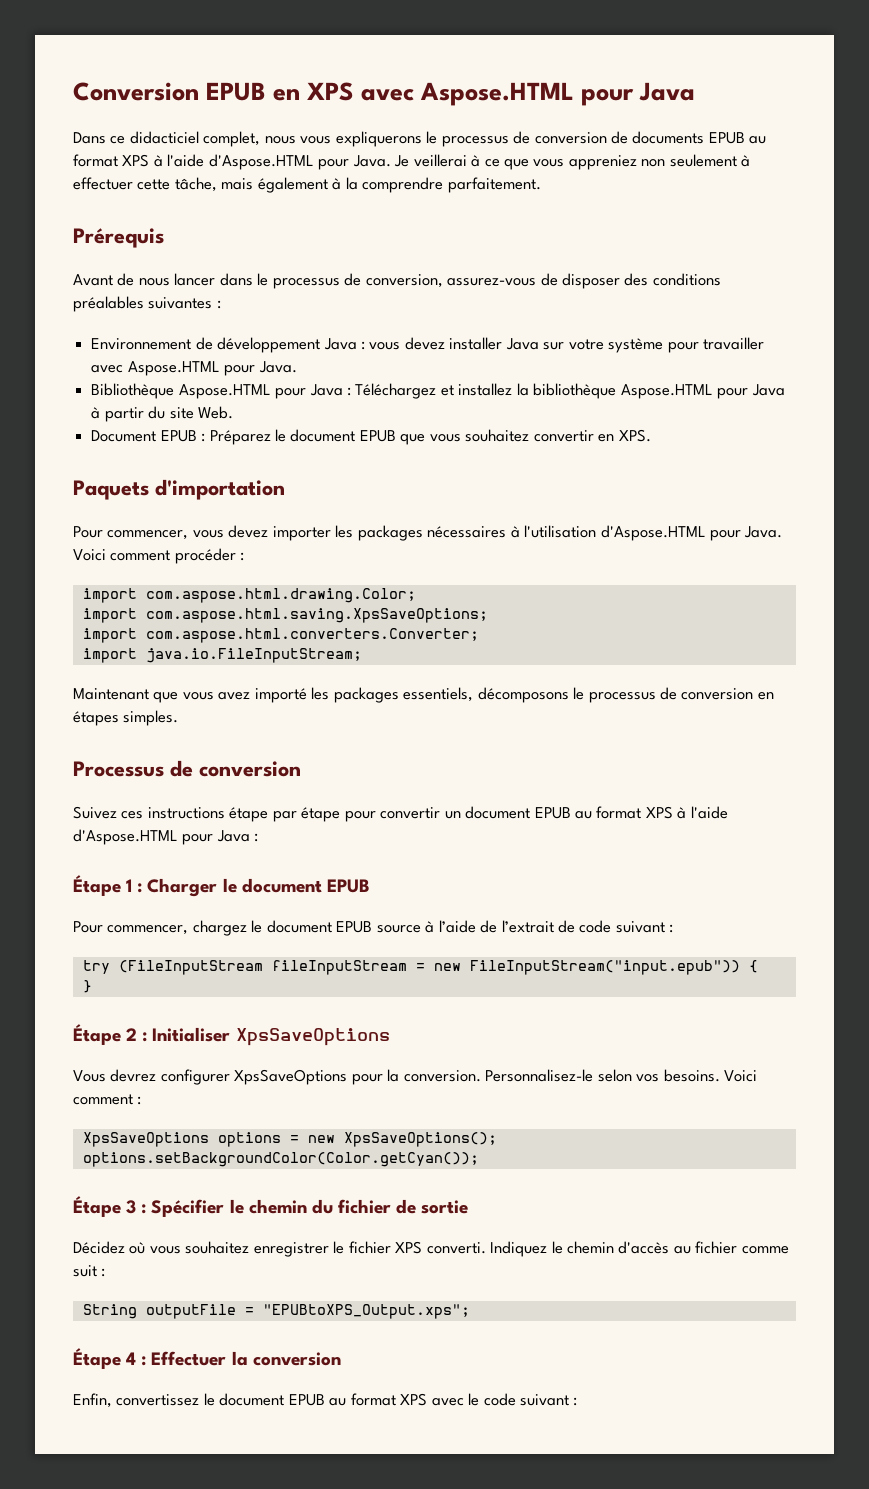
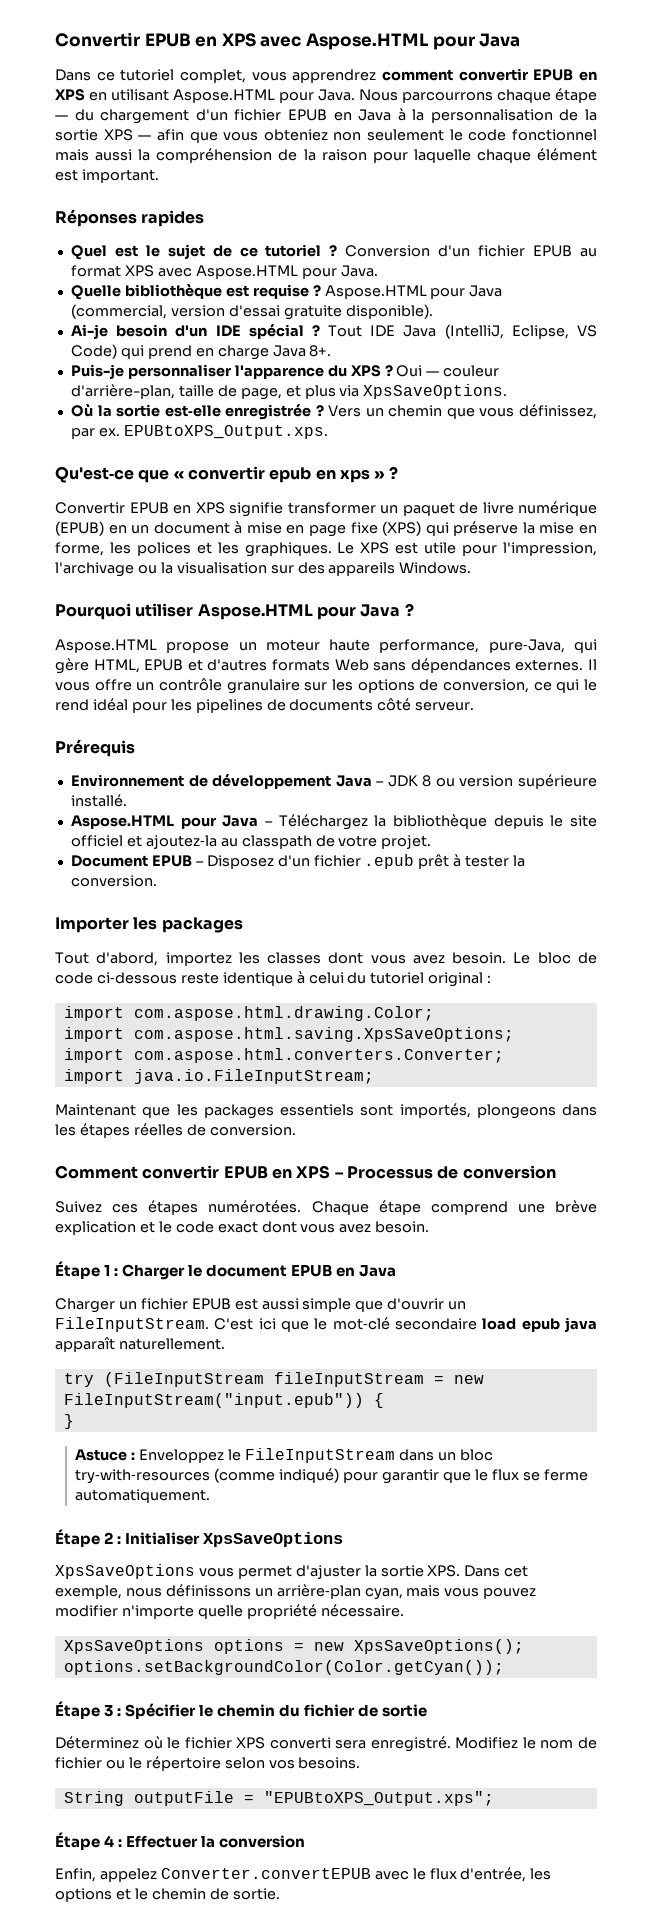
[73,82,199,101] Conversion -> [55,32,140,47] Convertir
[129,131,767,147] [73,154,751,170] [73,177,541,193] [73,228,164,248] [73,273,721,289] [73,296,221,312] [91,337,765,353] [91,361,297,376] [91,383,785,399] [91,406,233,422] [91,429,651,445] [73,479,285,500] [73,525,783,541] [73,548,236,564] didacticiel complet, nous vous expliquerons le processus de conversion de documents EPUB au format XPS à l'aide d'Aspose.HTML pour Java. Je veillerai à ce que vous appreniez non seulement à effectuer cette tâche, mais également à la comprendre parfaitement. // Prérequis // Avant de nous lancer dans le processus de conversion, assurez-vous de disposer des conditions préalables suivantes : // Environnement de développement Java : vous devez installer Java sur votre système pour travailler avec Aspose.HTML pour Java. // Bibliothèque Aspose.HTML pour Java : Téléchargez et installez la bibliothèque Aspose.HTML pour Java à partir du site Web. // Document EPUB : Préparez le document EPUB que vous souhaitez convertir en XPS. // Paquets d'importation // Pour commencer, vous devez importer les packages nécessaires à l'utilisation d'Aspose.HTML pour Java. Voici comment procéder -> [120,68,597,83] [55,88,597,103] [55,108,597,124] [55,129,597,143] [55,148,598,163] [55,169,159,183] [55,209,205,227] [70,244,597,260] [70,265,378,279] [70,284,503,300] [70,304,433,320] [70,324,597,339] [70,344,332,360] [70,364,500,379] [70,384,508,400] [70,404,597,420] [70,425,328,439] [55,466,398,483] [55,501,597,517] [55,521,597,537] [55,542,597,557] [55,562,472,577] [55,603,414,620] [55,639,597,653] [55,658,598,674] [55,678,598,694] [55,698,475,713] [55,739,135,757] [70,774,598,789] [70,794,127,807] [70,814,597,830] [70,835,432,849] [70,854,526,869] [70,875,157,887] [55,917,243,933] [55,952,597,966] [55,971,484,987] tutoriel complet, vous apprendrez comment convertir EPUB en XPS en utilisant Aspose.HTML pour Java. Nous parcourrons chaque étape — du chargement d'un fichier EPUB en Java à la personnalisation de la sortie XPS — afin que vous obteniez non seulement le code fonctionnel mais aussi la compréhension de la raison pour laquelle chaque élément est important. // Réponses rapides // Quel est le sujet de ce tutoriel ? Conversion d'un fichier EPUB au format XPS avec Aspose.HTML pour Java. // Quelle bibliothèque est requise ? Aspose.HTML pour Java (commercial, version d'essai gratuite disponible). // Ai-je besoin d'un IDE spécial ? Tout IDE Java (IntelliJ, Eclipse, VS Code) qui prend en charge Java 8+. // Puis-je personnaliser l'apparence du XPS ? Oui — couleur d'arrière-plan, taille de page, et plus via XpsSaveOptions. // Où la sortie est‑elle enregistrée ? Vers un chemin que vous définissez, par ex. EPUBtoXPS_Output.xps. // Qu'est‑ce que « convertir epub en xps » ? // Convertir EPUB en XPS signifie transformer un paquet de livre numérique (EPUB) en un document à mise en page fixe (XPS) qui préserve la mise en forme, les polices et les graphiques. Le XPS est utile pour l'impression, l'archivage ou la visualisation sur des appareils Windows. // Pourquoi utiliser Aspose.HTML pour Java ? // Aspose.HTML propose un moteur haute performance, pure‑Java, qui gère HTML, EPUB et d'autres formats Web sans dépendances externes. Il vous offre un contrôle granulaire sur les options de conversion, ce qui le rend idéal pour les pipelines de documents côté serveur. // Prérequis // Environnement de développement Java – JDK 8 ou version supérieure installé. // Aspose.HTML pour Java – Téléchargez la bibliothèque depuis le site officiel et ajoutez‑la au classpath de votre projet. // Document EPUB – Disposez d'un fichier .epub prêt à tester la conversion. // Importer les packages // Tout d'abord, importez les classes dont vous avez besoin. Le bloc de code ci‑dessous reste identique à celui du tutoriel original
[182,687,774,703] [73,710,179,726] vous avez importé les packages essentiels, décomposons le processus de conversion en étapes simples. // -> [176,1103,597,1119] [55,1123,296,1138] [55,1165,344,1179] les packages essentiels sont importés, plongeons dans les étapes réelles de conversion. // Comment convertir EPUB en XPS –
[147,806,728,822] [73,829,259,845] instructions étape par étape pour convertir un document EPUB au format XPS à l'aide d'Aspose.HTML pour Java : -> [148,1200,597,1215] [55,1221,430,1235] étapes numérotées. Chaque étape comprend une brève explication et le code exact dont vous avez besoin.
[73,920,674,936] // Pour commencer, chargez le document EPUB source à l’aide de l’extrait de code suivant : -> [336,1265,397,1277] [55,1298,467,1313] [55,1317,597,1332] [55,1337,225,1352] en Java // Charger un fichier EPUB est aussi simple que d'ouvrir un FileInputStream. C'est ici que le mot‑clé secondaire load epub java apparaît naturellement.
(92, 986) none -> [75,1448,493,1463] [75,1468,588,1484] [75,1489,211,1503] // Astuce : Enveloppez le FileInputStream dans un bloc try‑with‑resources (comme indiqué) pour garantir que le flux se ferme automatiquement.
[73,1069,758,1085] [73,1094,142,1105] Vous devrez configurer XpsSaveOptions pour la conversion. Personnalisez-le selon vos besoins. Voici comment : -> [55,1564,529,1579] [55,1584,537,1600] [55,1604,404,1619] XpsSaveOptions vous permet d'ajuster la sortie XPS. Dans cet exemple, nous définissons un arrière‑plan cyan, mais vous pouvez modifier n'importe quelle propriété nécessaire.
[73,1241,789,1257] [73,1265,106,1277] Décidez où vous souhaitez enregistrer le fichier XPS converti. Indiquez le chemin d'accès au fichier comme suit : -> [55,1736,597,1752] [55,1756,361,1771] Déterminez où le fichier XPS converti sera enregistré. Modifiez le nom de fichier ou le répertoire selon vos besoins.
[116,1393,578,1406] convertissez le document EPUB au format XPS avec le code suivant : -> [99,1867,552,1882] [55,1888,280,1902] appelez Converter.convertEPUB avec le flux d'entrée, les options et le chemin de sortie.

